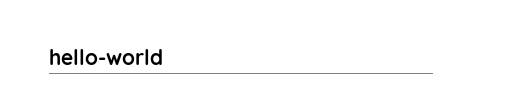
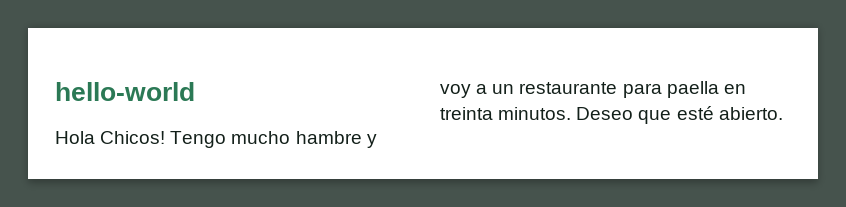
(163, 57) none -> [55,131,377,148] [440,81,746,98] [440,106,783,124] // Hola Chicos! Tengo mucho hambre y voy a un restaurante para paella en treinta minutos. Deseo que esté abierto.

